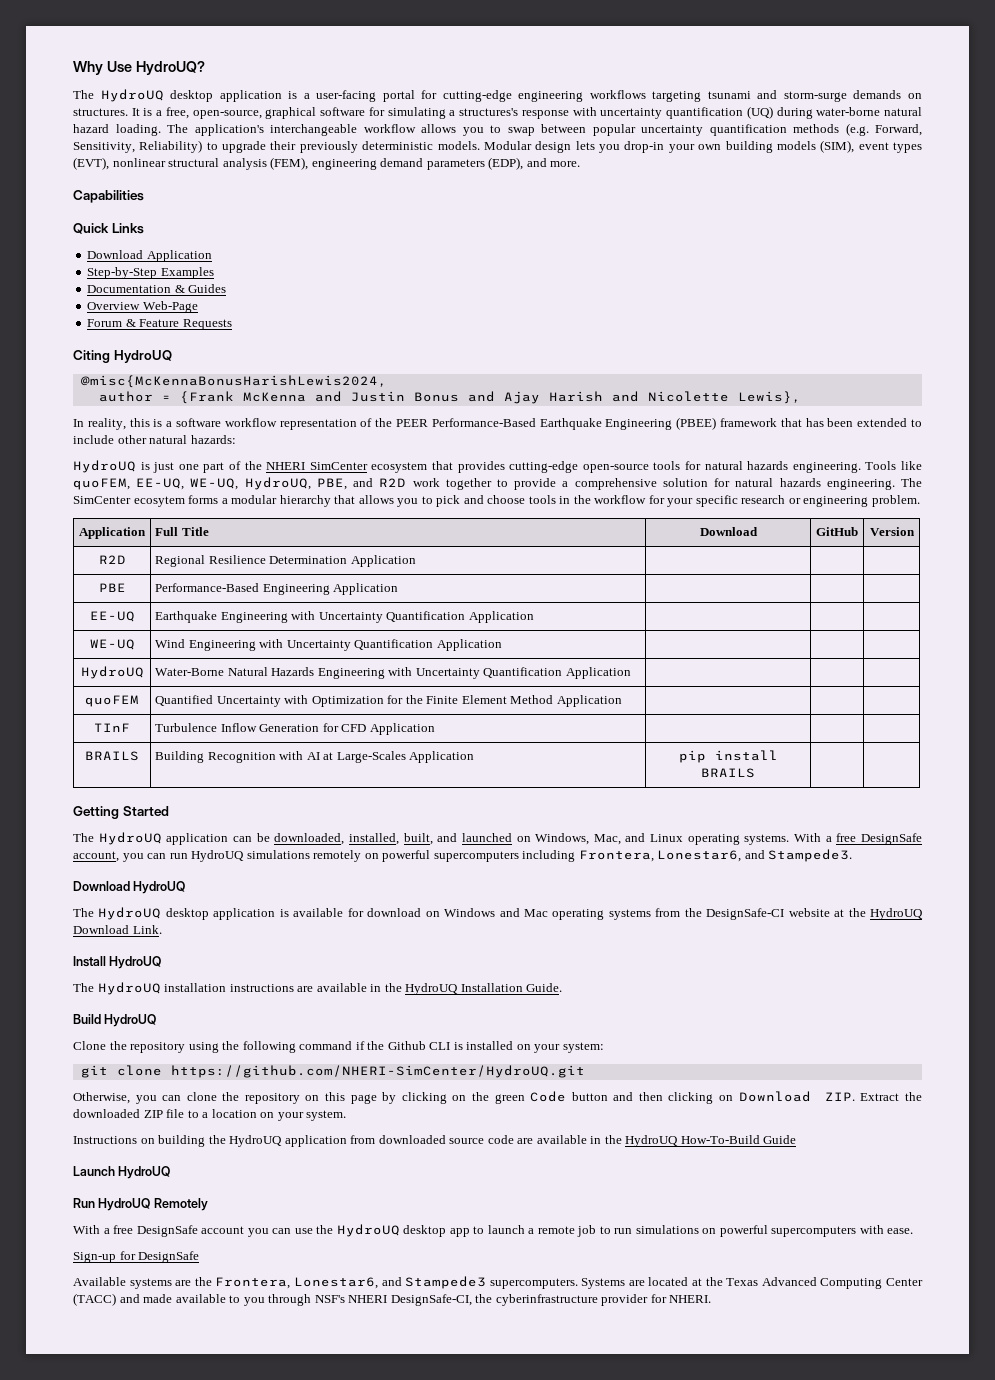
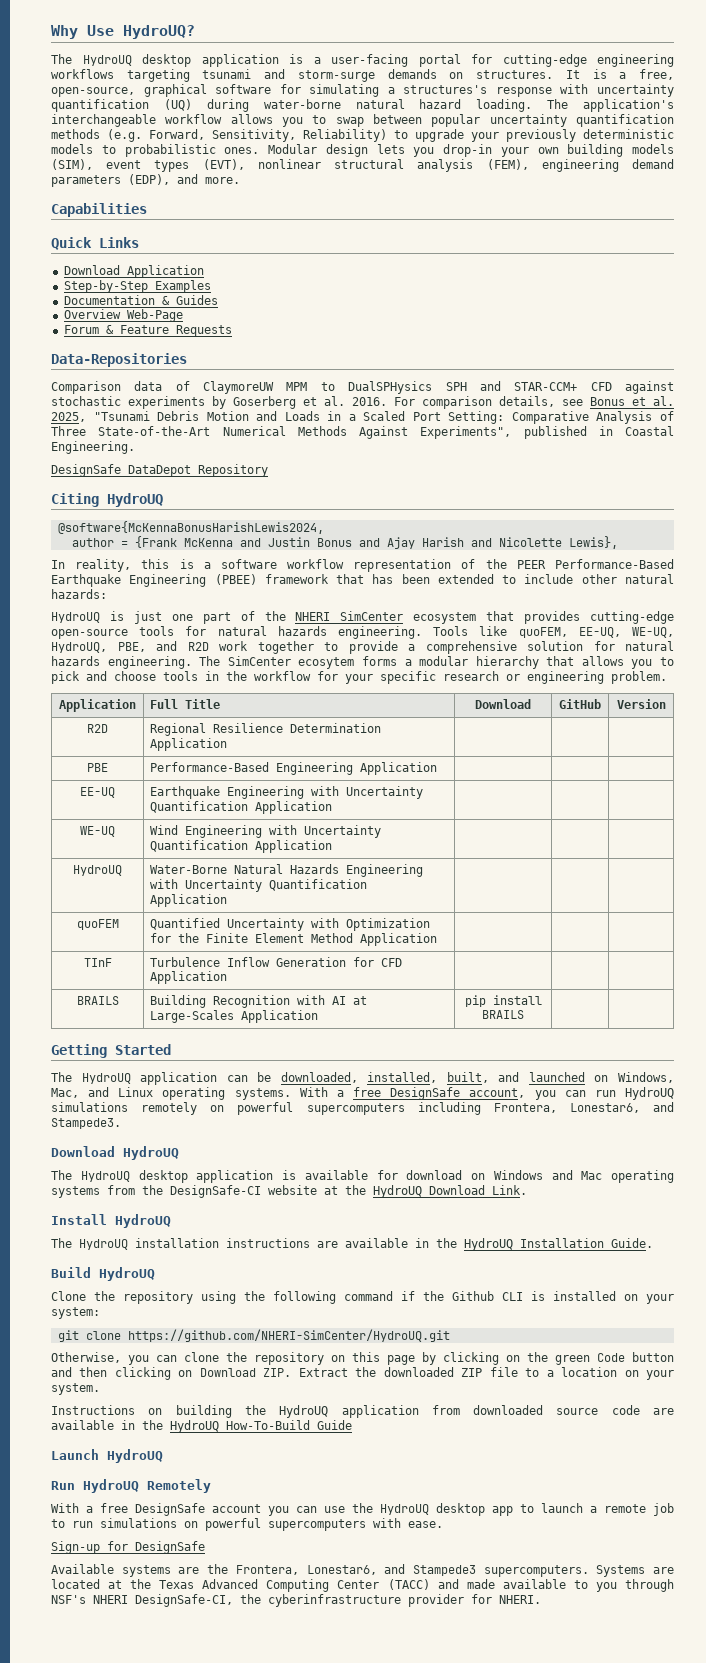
[270,141,297,150] their -> [471,132,499,142] your
[437,141,480,150] models. -> [51,144,260,157] models to probabilistic ones.
(232, 324) none -> [51,353,187,367] [51,381,675,394] [51,396,674,409] [51,411,675,424] [51,426,674,439] [51,441,135,454] [51,464,268,477] // Data-Repositories // Comparison data of ClaymoreUW MPM to DualSPHysics SPH and STAR-CCM+ CFD against stochastic experiments by Goserberg et al. 2016. For comparison details, see Bonus et al. 2025, "Tsunami Debris Motion and Loads in a Scaled Port Setting: Comparative Analysis of Three State-of-the-Art Numerical Methods Against Experiments", published in Coastal Engineering. // DesignSafe DataDepot Repository
[80,375,387,388] @misc{McKennaBonusHarishLewis2024, -> [57,521,324,534] @software{McKennaBonusHarishLewis2024,

